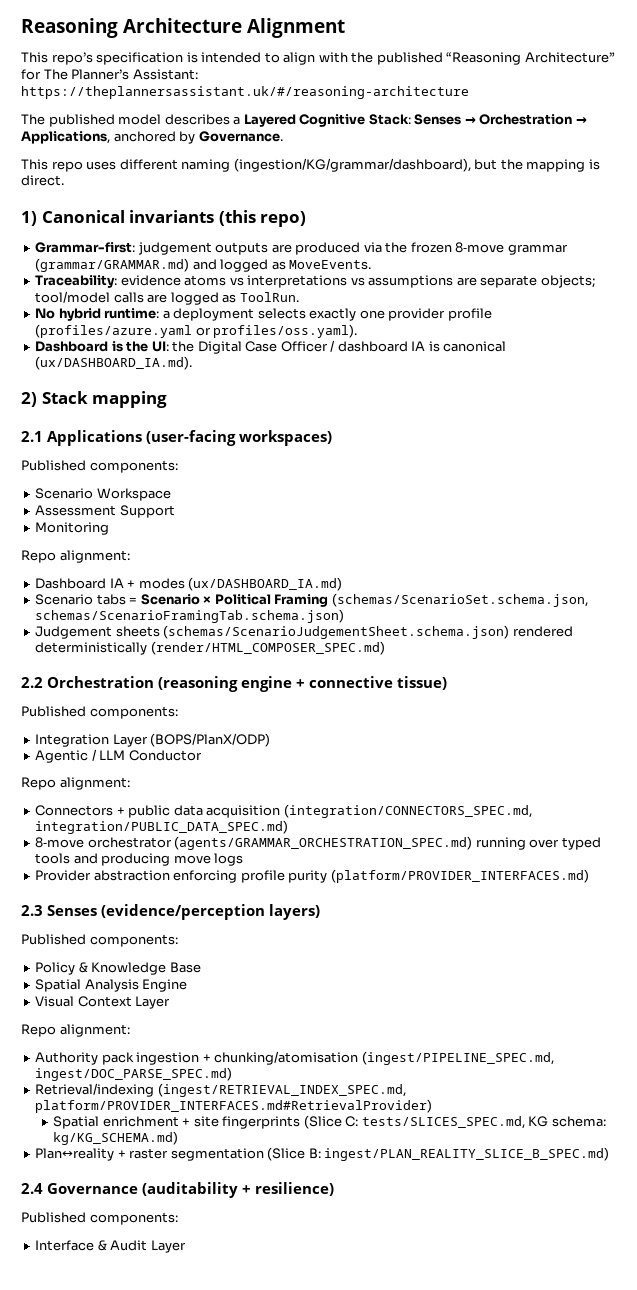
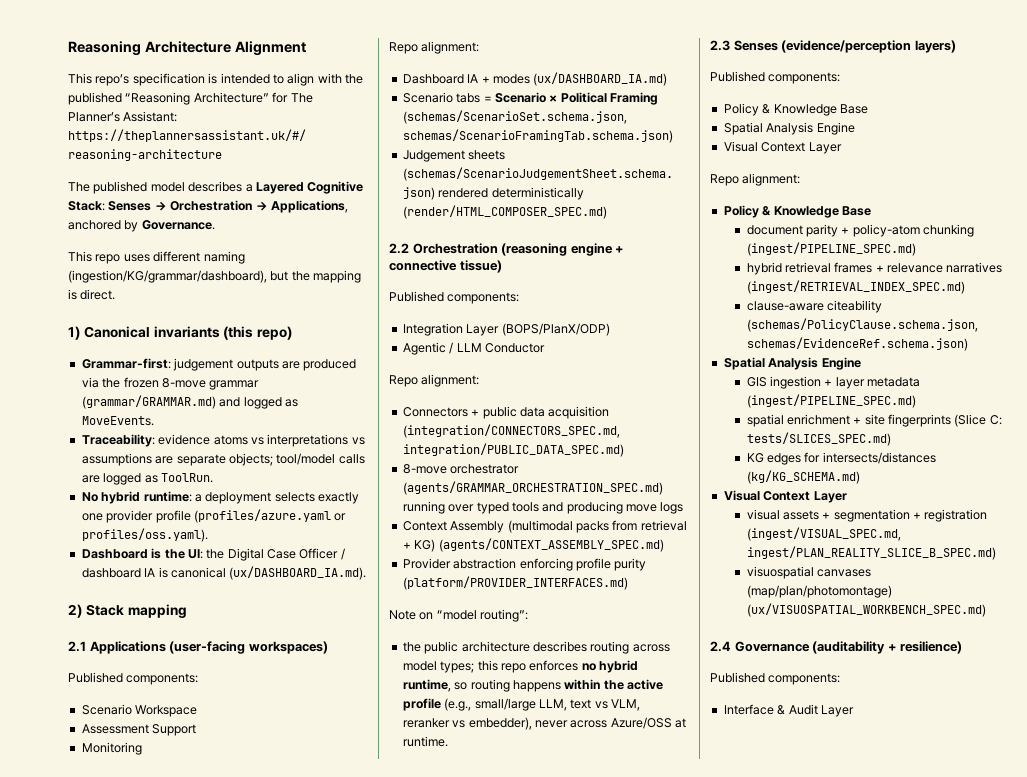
(244, 859) none -> [402,520,687,533] [402,538,664,552] // Context Assembly (multimodal packs from retrieval + KG) (agents/CONTEXT_ASSEMBLY_SPEC.md)
(589, 876) none -> [389,609,529,622] [402,641,670,654] [402,660,638,673] [402,679,663,692] [402,698,640,711] [402,717,686,730] [402,736,448,747] // Note on “model routing”: // the public architecture describes routing across model types; this repo enforces no hybrid runtime, so routing happens within the active profile (e.g., small/large LLM, text vs VLM, reranker vs embedder), never across Azure/OSS at runtime.
[35,1051,554,1065] [35,1067,233,1081] [35,1083,406,1097] [35,1099,433,1113] [53,1116,100,1129] Authority pack ingestion + chunking/atomisation (ingest/PIPELINE_SPEC.md, ingest/DOC_PARSE_SPEC.md) // Retrieval/indexing (ingest/RETRIEVAL_INDEX_SPEC.md, platform/PROVIDER_INTERFACES.md#RetrievalProvider) // Spatial -> [723,205,871,218] [746,224,975,237] [746,242,916,256] [746,262,1003,275] [746,280,965,294] [746,300,882,313] [746,318,978,332] [746,337,968,351] [723,357,861,370] [746,376,921,389] [746,394,916,408] [746,414,784,427] Policy & Knowledge Base // document parity + policy-atom chunking (ingest/PIPELINE_SPEC.md) // hybrid retrieval frames + relevance narratives (ingest/RETRIEVAL_INDEX_SPEC.md) // clause-aware citeability (schemas/PolicyClause.schema.json, schemas/EvidenceRef.schema.json) // Spatial Analysis Engine // GIS ingestion + layer metadata (ingest/PIPELINE_SPEC.md) // spatial
[361,1116,606,1129] [53,1131,179,1145] [35,1147,610,1161] tests/SLICES_SPEC.md, KG schema: kg/KG_SCHEMA.md) // Plan↔reality + raster segmentation (Slice B: ingest/PLAN_REALITY_SLICE_B_SPEC.md) -> [746,432,891,446] [746,452,936,465] [746,470,860,484] [723,490,847,503] [746,509,988,522] [746,527,901,541] [746,546,996,560] [746,566,871,579] [746,585,892,598] [746,603,986,617] tests/SLICES_SPEC.md) // KG edges for intersects/distances (kg/KG_SCHEMA.md) // Visual Context Layer // visual assets + segmentation + registration (ingest/VISUAL_SPEC.md, ingest/PLAN_REALITY_SLICE_B_SPEC.md) // visuospatial canvases (map/plan/photomontage) (ux/VISUOSPATIAL_WORKBENCH_SPEC.md)

